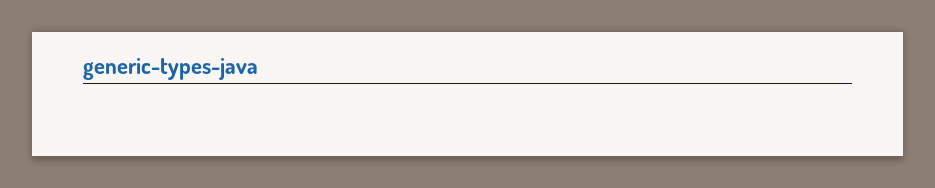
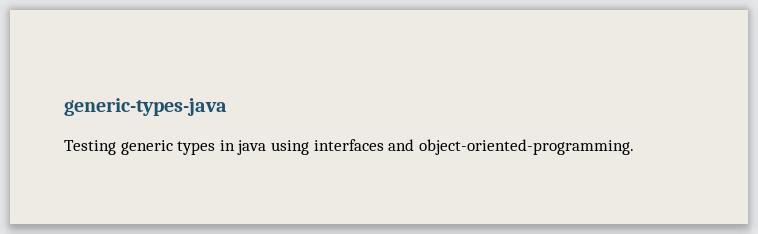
(258, 69) none -> [64,139,634,155] // Testing generic types in java using interfaces and object-oriented-programming.

